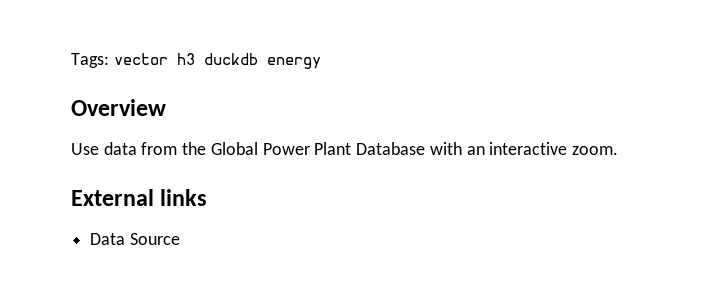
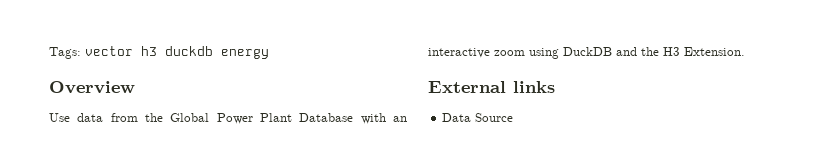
[571,146,618,155] zoom. -> [494,47,745,59] zoom using DuckDB and the H3 Extension.

